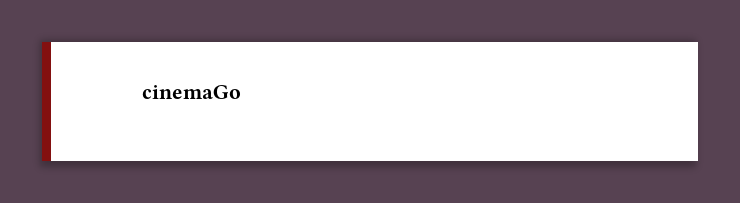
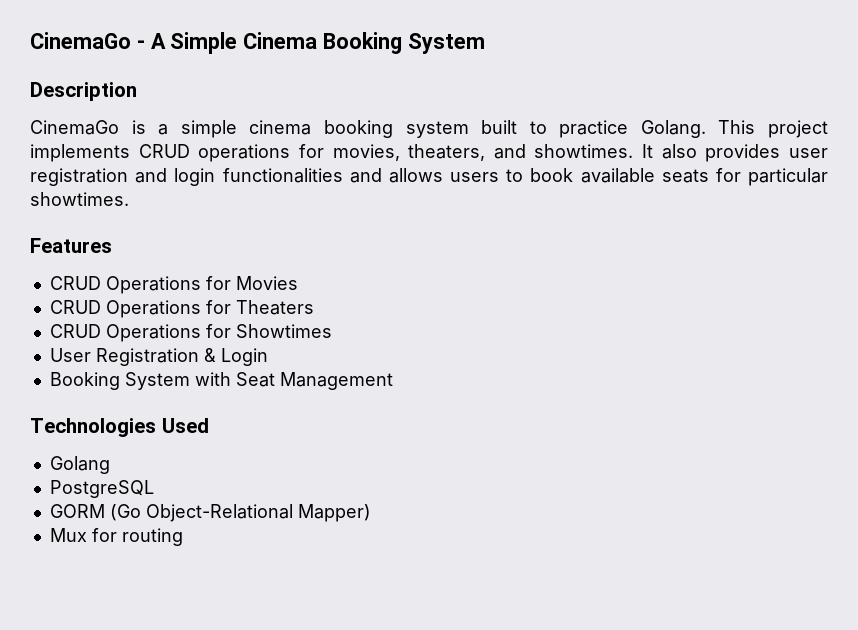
[142,85,241,99] cinemaGo -> [30,32,485,54] [30,82,137,101] [30,120,829,138] [30,144,828,162] [30,168,828,186] [30,192,129,206] [30,238,112,253] [49,276,298,294] [49,300,314,318] [49,324,332,342] [49,348,268,366] [49,372,393,390] [30,418,209,437] [49,456,110,474] [49,480,154,498] [49,504,371,522] [49,528,183,546] CinemaGo - A Simple Cinema Booking System // Description // CinemaGo is a simple cinema booking system built to practice Golang. This project implements CRUD operations for movies, theaters, and showtimes. It also provides user registration and login functionalities and allows users to book available seats for particular showtimes. // Features // CRUD Operations for Movies // CRUD Operations for Theaters // CRUD Operations for Showtimes // User Registration & Login // Booking System with Seat Management // Technologies Used // Golang // PostgreSQL // GORM (Go Object-Relational Mapper) // Mux for routing

